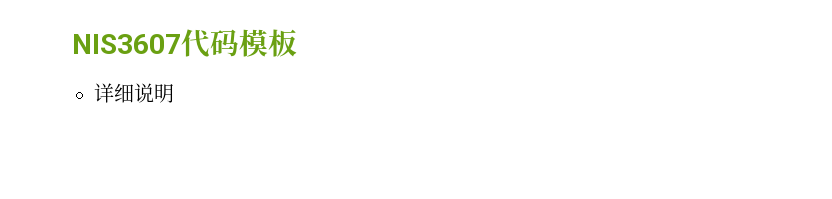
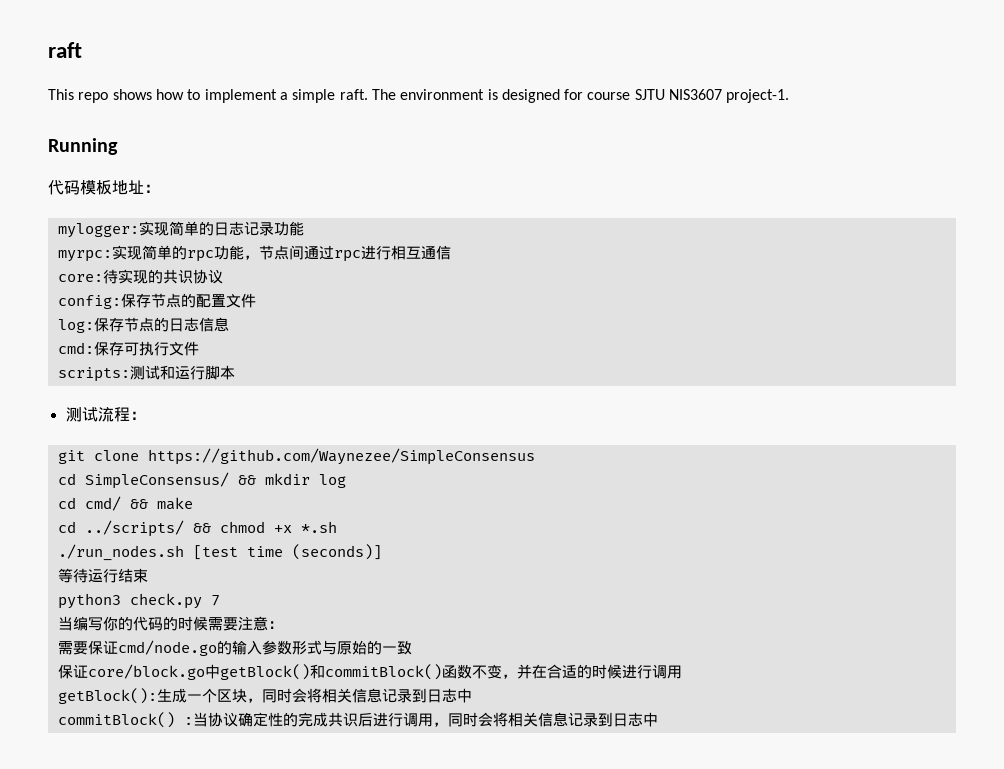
[72,29,297,58] [94,83,174,103] NIS3607代码模板 // 详细说明 -> [48,42,82,58] [48,89,790,103] [48,138,118,155] [48,180,160,195] [57,221,304,238] [57,245,451,262] [57,269,223,284] [57,293,256,309] [57,317,229,333] [57,341,199,356] [57,365,235,382] [65,407,146,422] [57,448,535,465] [57,472,346,489] [57,496,193,511] [57,520,337,537] [57,544,382,561] [57,568,148,583] [57,593,220,609] [57,616,283,631] [57,640,412,656] [57,664,682,680] [57,688,472,704] [57,712,658,728] raft // This repo shows how to implement a simple raft. The environment is designed for course SJTU NIS3607 project-1. // Running // 代码模板地址： // mylogger:实现简单的日志记录功能 // myrpc:实现简单的rpc功能，节点间通过rpc进行相互通信 // core:待实现的共识协议 // config:保存节点的配置文件 // log:保存节点的日志信息 // cmd:保存可执行文件 // scripts:测试和运行脚本 // 测试流程： // git clone https://github.com/Waynezee/SimpleConsensus // cd SimpleConsensus/ && mkdir log // cd cmd/ && make // cd ../scripts/ && chmod +x *.sh // ./run_nodes.sh [test time (seconds)] // 等待运行结束 // python3 check.py 7 // 当编写你的代码的时候需要注意： // 需要保证cmd/node.go的输入参数形式与原始的一致 // 保证core/block.go中getBlock()和commitBlock()函数不变，并在合适的时候进行调用 // getBlock():生成一个区块，同时会将相关信息记录到日志中 // commitBlock() :当协议确定性的完成共识后进行调用，同时会将相关信息记录到日志中

